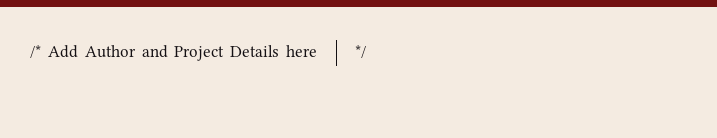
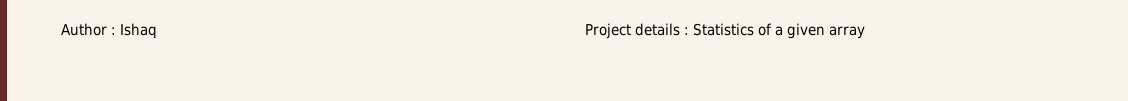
[30,45,366,61] /* Add Author and Project Details here */ -> [61,23,157,39] [585,23,865,39] Author : Ishaq // Project details : Statistics of a given array

